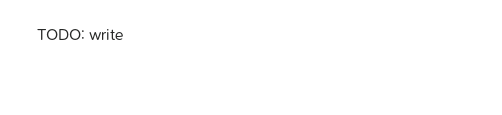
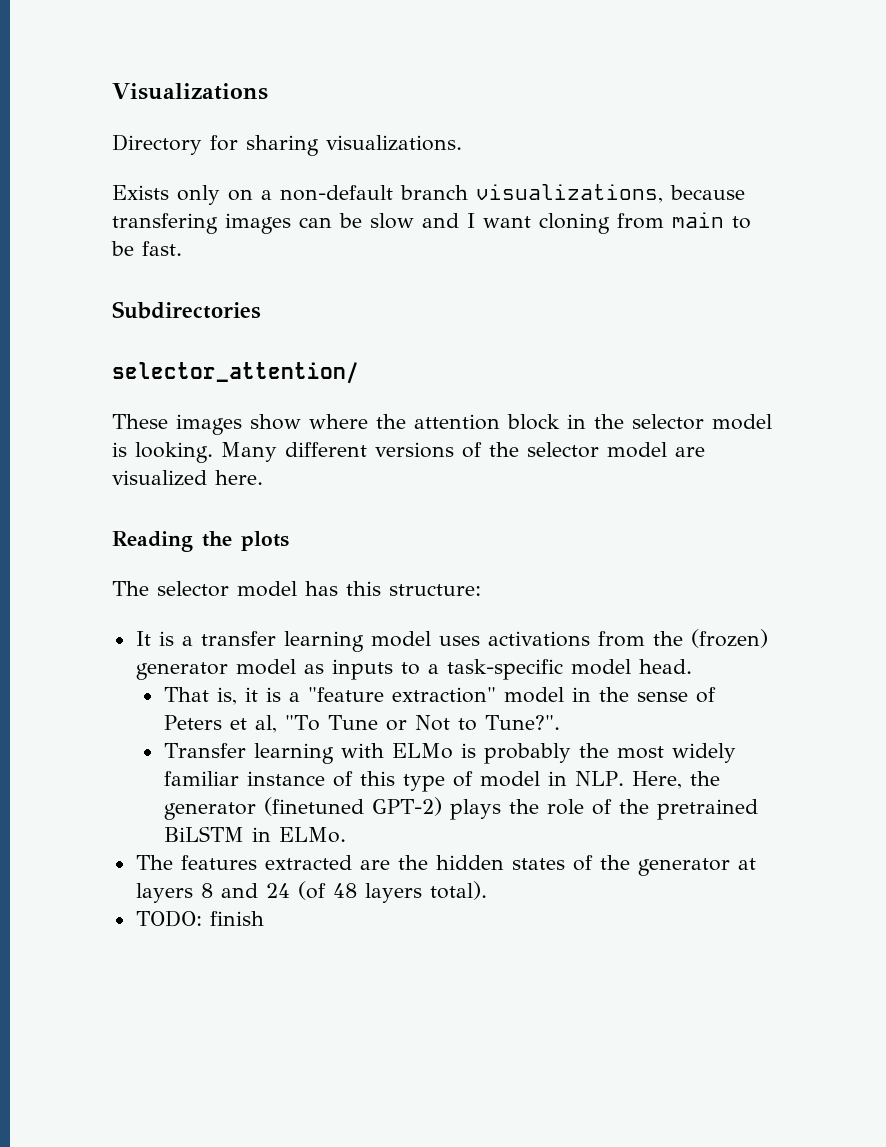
[37,29,125,40] TODO: write -> [112,83,268,100] [112,134,462,156] [112,184,745,205] [112,212,751,234] [111,241,182,256] [112,301,261,319] [112,362,359,384] [112,414,772,435] [112,442,705,463] [112,470,263,486] [112,531,289,552] [112,581,481,597] [135,629,768,652] [135,659,692,680] [163,687,716,705] [163,715,560,733] [163,743,736,764] [163,771,720,792] [163,797,758,820] [163,826,346,843] [135,855,756,876] [135,881,487,903] [135,910,264,927] Visualizations // Directory for sharing visualizations. // Exists only on a non-default branch visualizations, because transfering images can be slow and I want cloning from main to be fast. // Subdirectories // selector_attention/ // These images show where the attention block in the selector model is looking. Many different versions of the selector model are visualized here. // Reading the plots // The selector model has this structure: // It is a transfer learning model uses activations from the (frozen) generator model as inputs to a task-specific model head. // That is, it is a "feature extraction" model in the sense of Peters et al, "To Tune or Not to Tune?". // Transfer learning with ELMo is probably the most widely familiar instance of this type of model in NLP. Here, the generator (finetuned GPT-2) plays the role of the pretrained BiLSTM in ELMo. // The features extracted are the hidden states of the generator at layers 8 and 24 (of 48 layers total). // TODO: finish

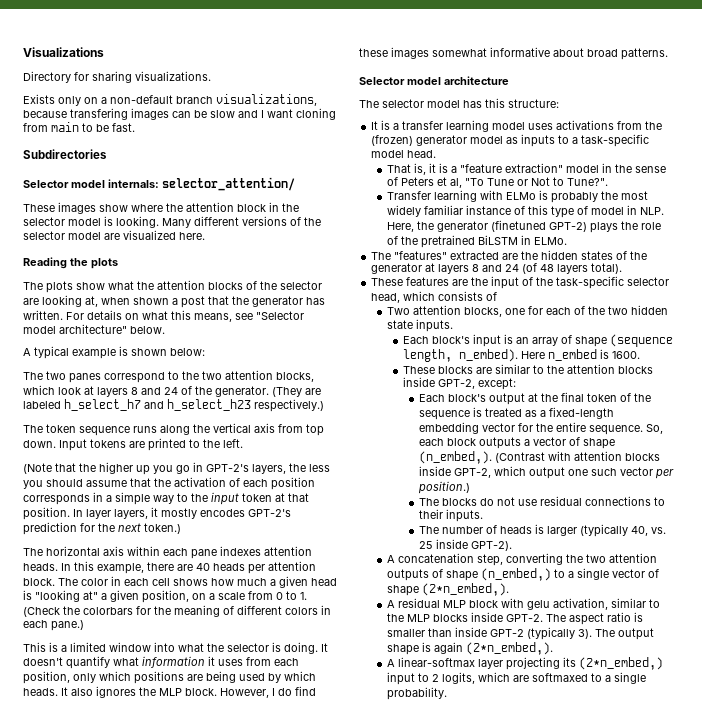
(261, 310) none -> [23,179,159,188] Selector model internals:
(289, 541) none -> [23,280,322,293] [23,295,325,308] [23,310,304,322] [23,324,165,334] [23,346,205,359] [23,370,314,383] [23,385,321,397] [23,399,324,412] [23,423,324,436] [23,438,243,451] [23,462,330,475] [23,477,315,490] [23,492,309,505] [23,507,291,520] [23,522,181,535] [23,546,312,559] [23,561,316,574] [23,576,337,588] [23,590,307,603] [23,605,331,617] [23,620,84,631] [23,642,328,654] [23,656,299,669] [23,671,316,684] [23,686,316,698] [359,47,668,60] [359,76,509,85] // The plots show what the attention blocks of the selector are looking at, when shown a post that the generator has written. For details on what this means, see "Selector model architecture" below. // A typical example is shown below: // The two panes correspond to the two attention blocks, which look at layers 8 and 24 of the generator. (They are labeled h_select_h7 and h_select_h23 respectively.) // The token sequence runs along the vertical axis from top down. Input tokens are printed to the left. // (Note that the higher up you go in GPT-2's layers, the less you should assume that the activation of each position corresponds in a simple way to the input token at that position. In layer layers, it mostly encodes GPT-2's prediction for the next token.) // The horizontal axis within each pane indexes attention heads. In this example, there are 40 heads per attention block. The color in each cell shows how much a given head is "looking at" a given position, on a scale from 0 to 1. (Check the colorbars for the meaning of different colors in each pane.) // This is a limited window into what the selector is doing. It doesn't quantify what information it uses from each position, only which positions are being used by which heads. It also ignores the MLP block. However, I do find these images somewhat informative about broad patterns. // Selector model architecture
[180,855,257,870] features -> [394,251,448,260] "features"
[135,910,264,927] TODO: finish -> [371,276,670,289] [371,291,498,303] [387,305,669,317] [387,319,454,332] [402,334,673,347] [402,349,640,362] [402,364,653,374] [402,377,516,390] [418,392,651,405] [418,407,614,420] [418,422,663,435] [418,437,615,449] [418,451,660,464] [418,466,674,479] [417,481,470,494] [418,496,665,506] [418,509,483,522] [418,524,666,537] [418,539,512,551] [387,553,658,566] [387,568,660,581] [387,583,510,596] [387,598,661,610] [387,612,644,625] [387,627,655,640] [387,642,554,655] [387,657,664,670] [387,672,647,685] [387,687,448,700] These features are the input of the task-specific selector head, which consists of // Two attention blocks, one for each of the two hidden state inputs. // Each block's input is an array of shape (sequence length, n_embed). Here n_embed is 1600. // These blocks are similar to the attention blocks inside GPT-2, except: // Each block's output at the final token of the sequence is treated as a fixed-length embedding vector for the entire sequence. So, each block outputs a vector of shape (n_embed,). (Contrast with attention blocks inside GPT-2, which output one such vector per position.) // The blocks do not use residual connections to their inputs. // The number of heads is larger (typically 40, vs. 25 inside GPT-2). // A concatenation step, converting the two attention outputs of shape (n_embed,) to a single vector of shape (2*n_embed,). // A residual MLP block with gelu activation, similar to the MLP blocks inside GPT-2. The aspect ratio is smaller than inside GPT-2 (typically 3). The output shape is again (2*n_embed,). // A linear-softmax layer projecting its (2*n_embed,) input to 2 logits, which are softmaxed to a single probability.

